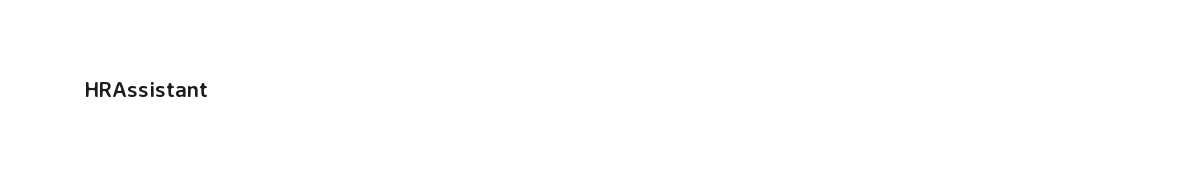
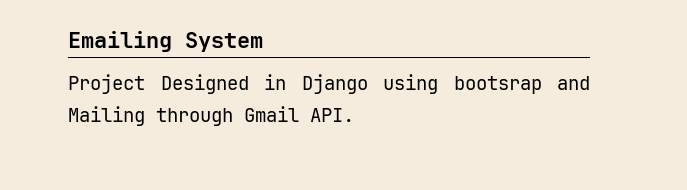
[84,82,208,97] HRAssistant -> [68,31,263,52] [68,74,590,94] [68,106,354,126] Emailing System // Project Designed in Django using bootsrap and Mailing through Gmail API.

